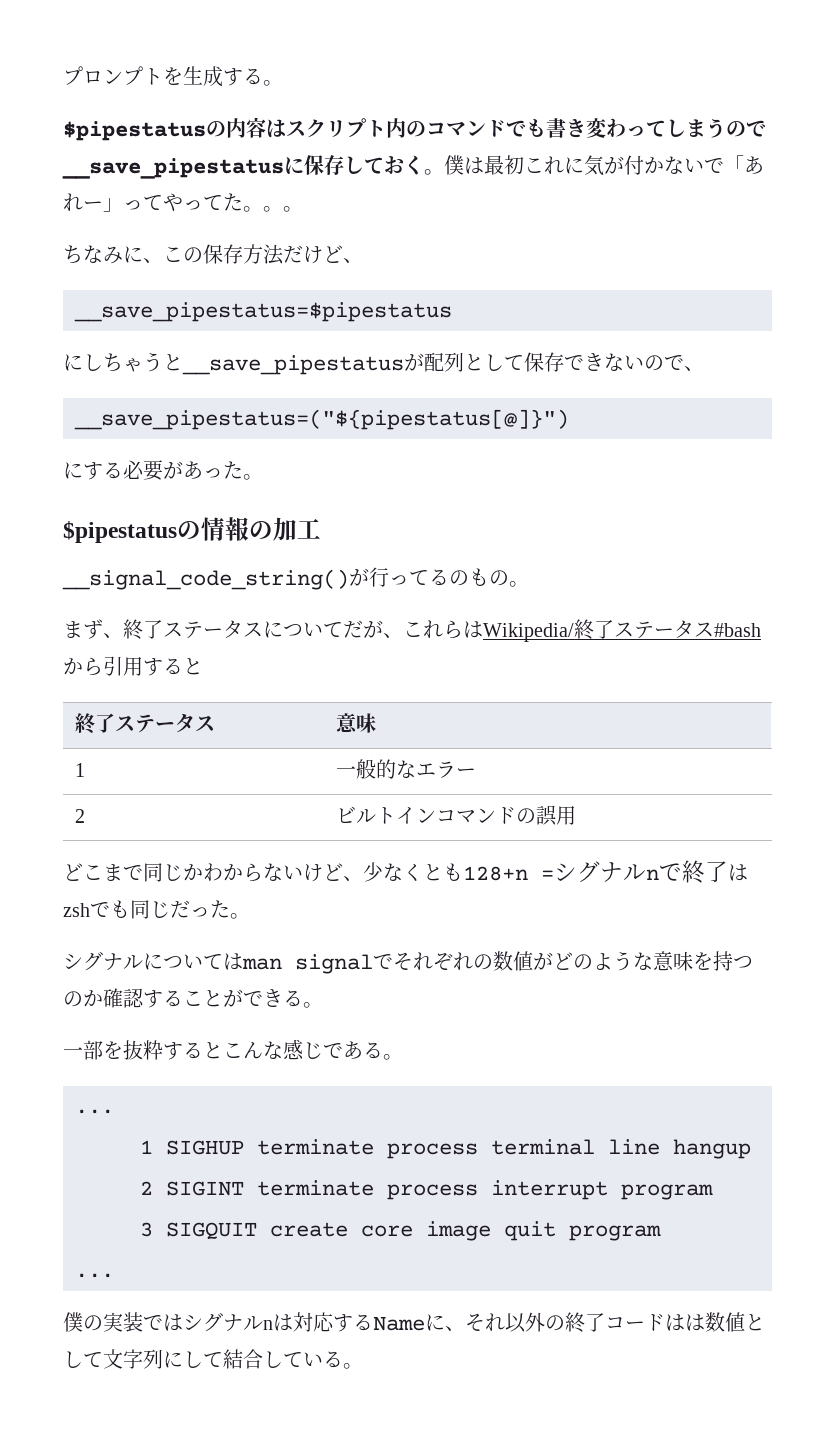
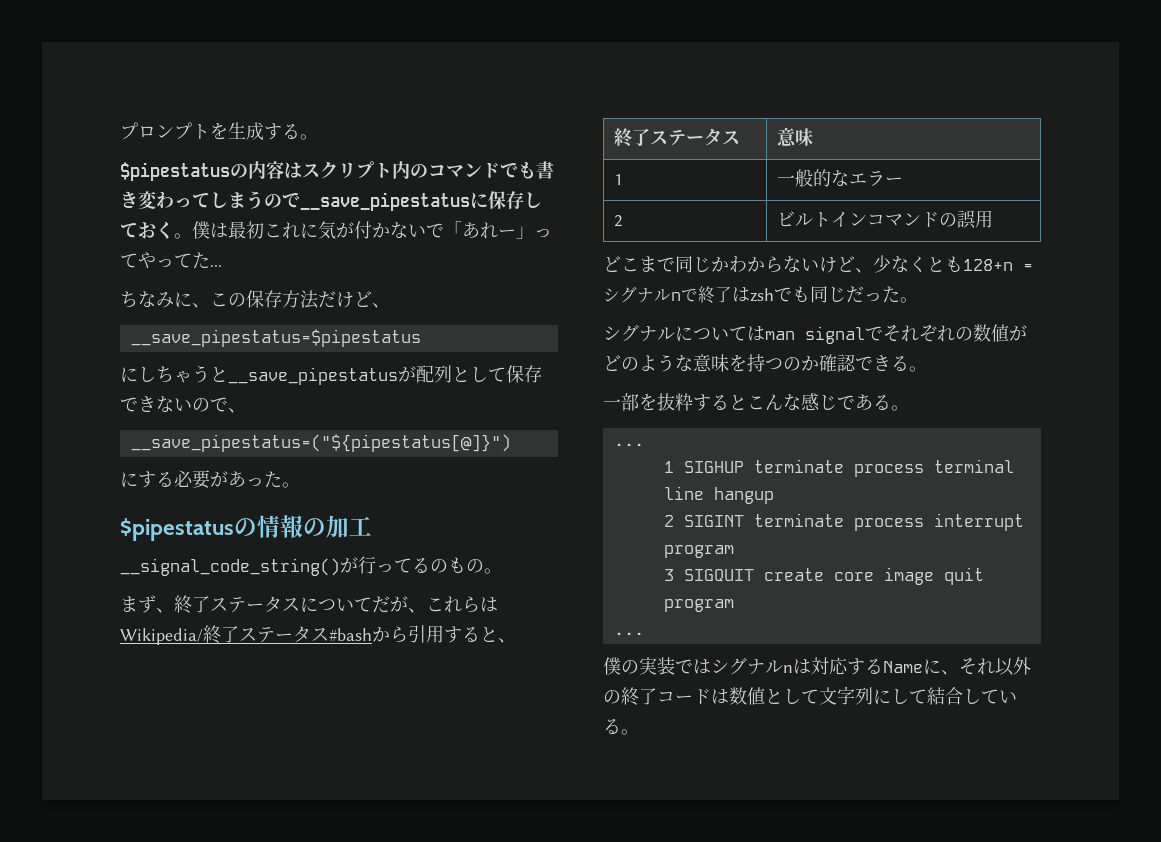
[243,206,303,212] 。。。 -> [210,264,222,267] ...
(203, 666) none -> [498,638,516,643] 、
[143,989,243,1008] することが -> (856, 363) none
[685,1314,705,1331] は -> (729, 696) none

